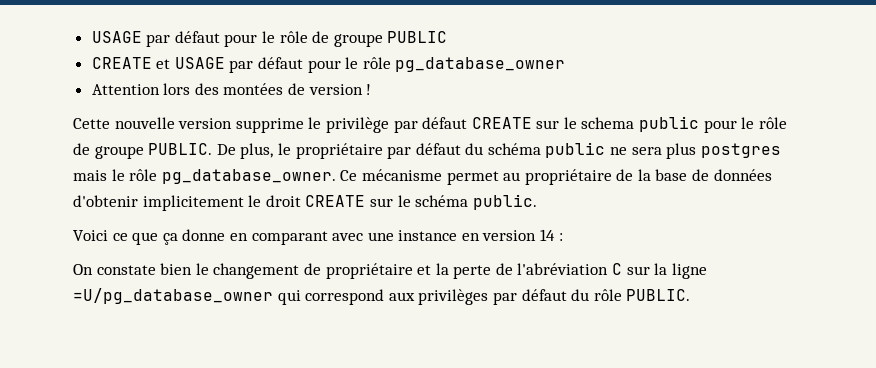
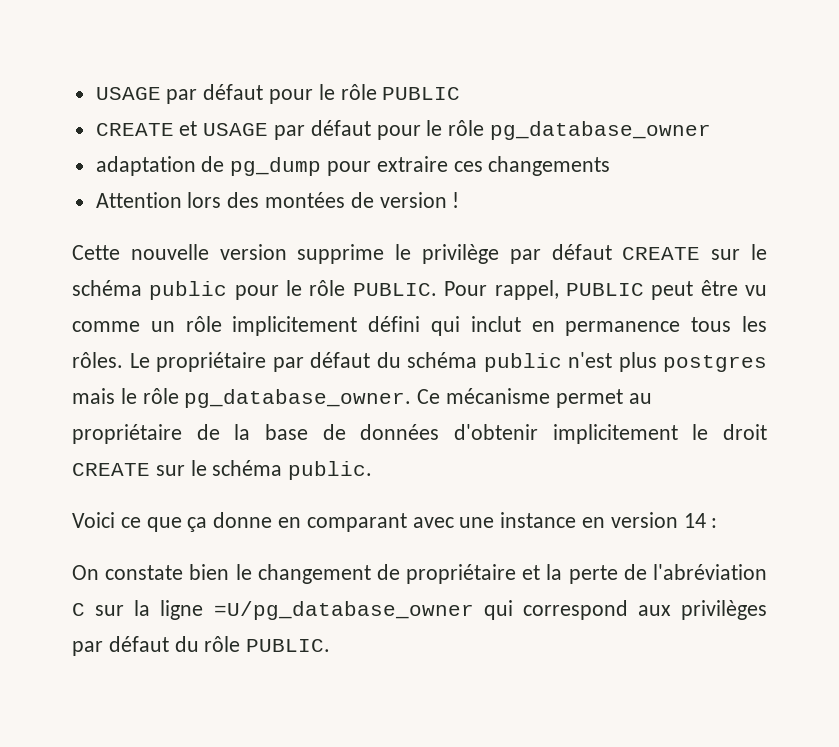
[91,31,383,47] USAGE par défaut pour le rôle de groupe -> [95,84,377,104] USAGE par défaut pour le rôle
(566, 64) none -> [95,156,611,176] // adaptation de pg_dump pour extraire ces changements
[581,117,635,129] schema -> [72,280,142,296] schéma
[73,143,291,159] de groupe PUBLIC. De plus, le -> [352,280,768,300] [72,316,767,336] [72,352,150,368] PUBLIC. Pour rappel, PUBLIC peut être vu comme un rôle implicitement défini qui inclut en permanence tous les rôles. Le
[610,147,662,155] ne sera -> [568,352,612,368] n'est

